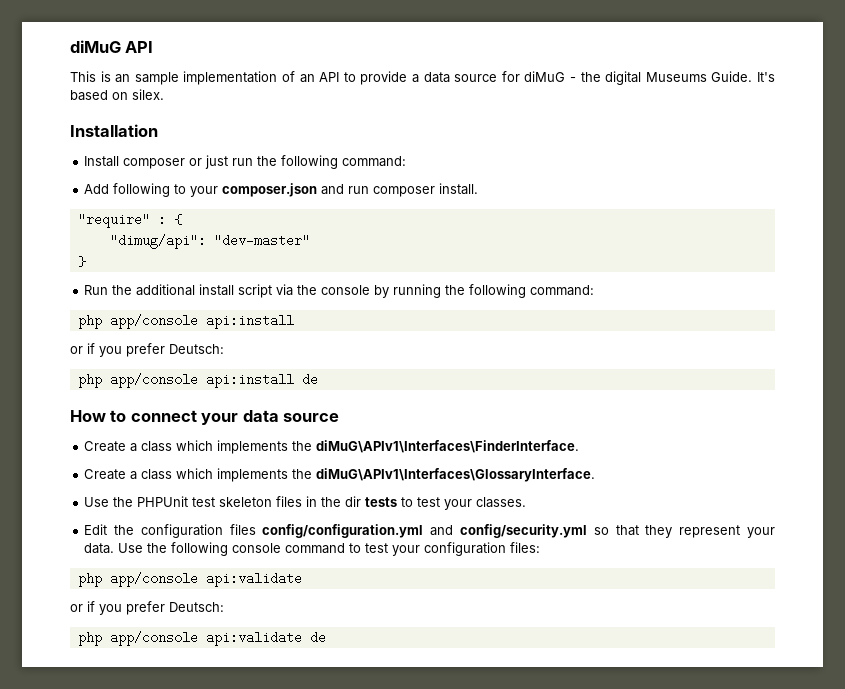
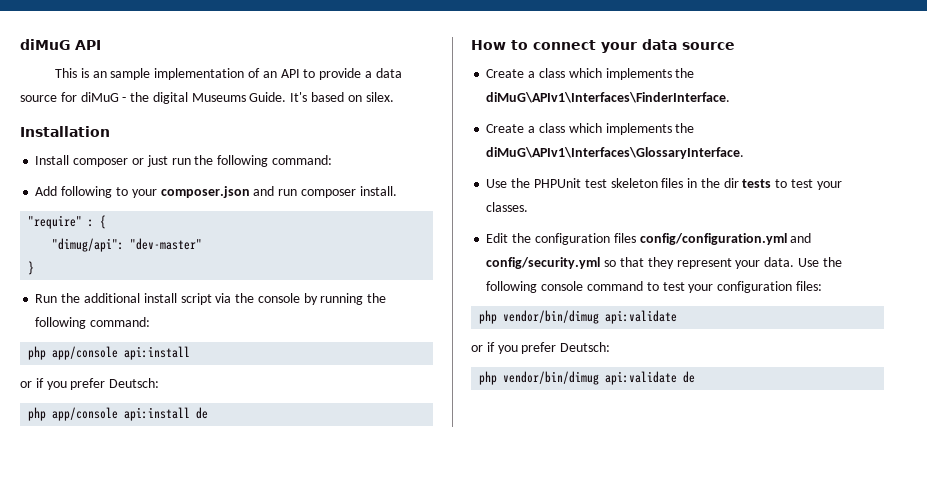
[109,572,198,587] app/console -> [503,310,600,324] vendor/bin/dimug
[109,631,198,646] app/console -> [503,371,600,385] vendor/bin/dimug

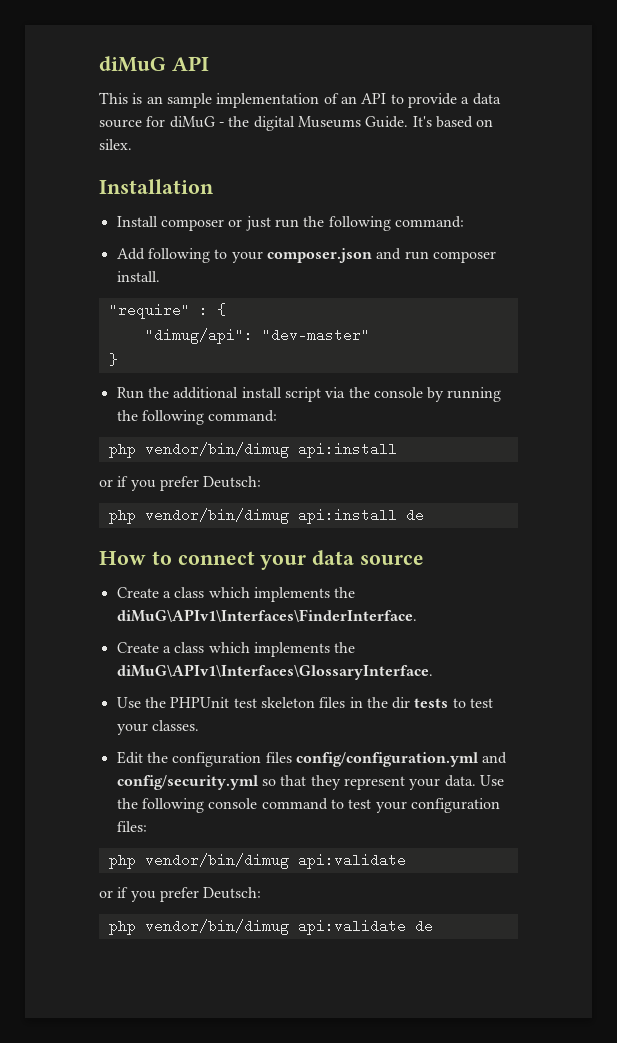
[52,346,119,360] app/console -> [144,442,289,458] vendor/bin/dimug
[52,407,119,421] app/console -> [144,508,289,524] vendor/bin/dimug

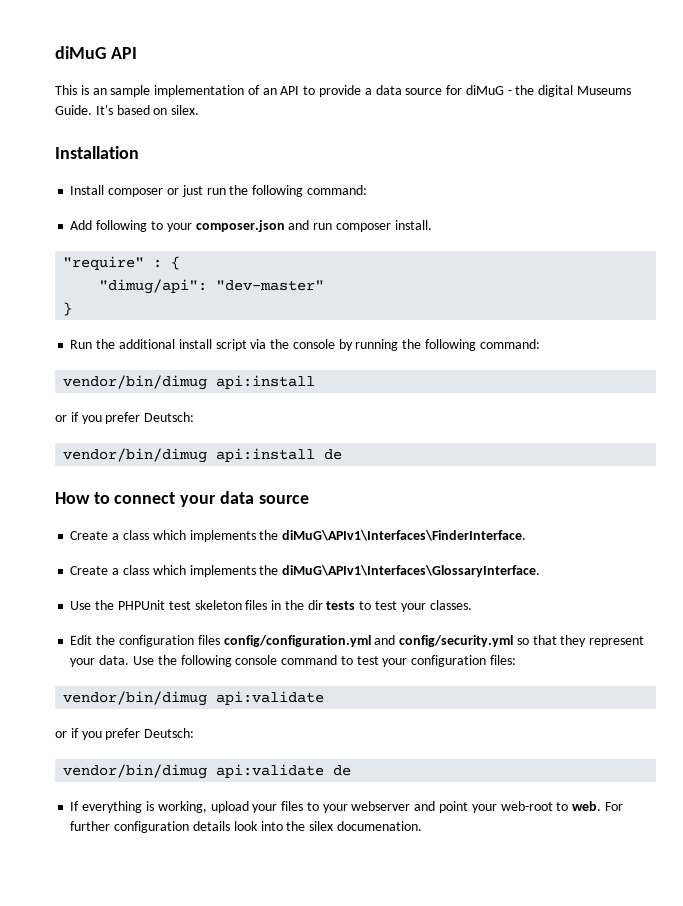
[108,444,136,458] php -> (540, 344) none
[108,510,136,524] php -> (195, 417) none
[108,855,136,869] php -> (516, 660) none
[108,921,136,935] php -> (195, 733) none
(433, 926) none -> [70,801,623,813] [70,821,422,833] // If everything is working, upload your files to your webserver and point your web-root to web. For further configuration details look into the silex documenation.

